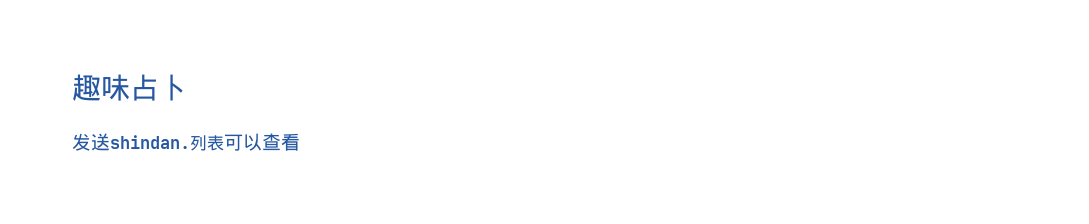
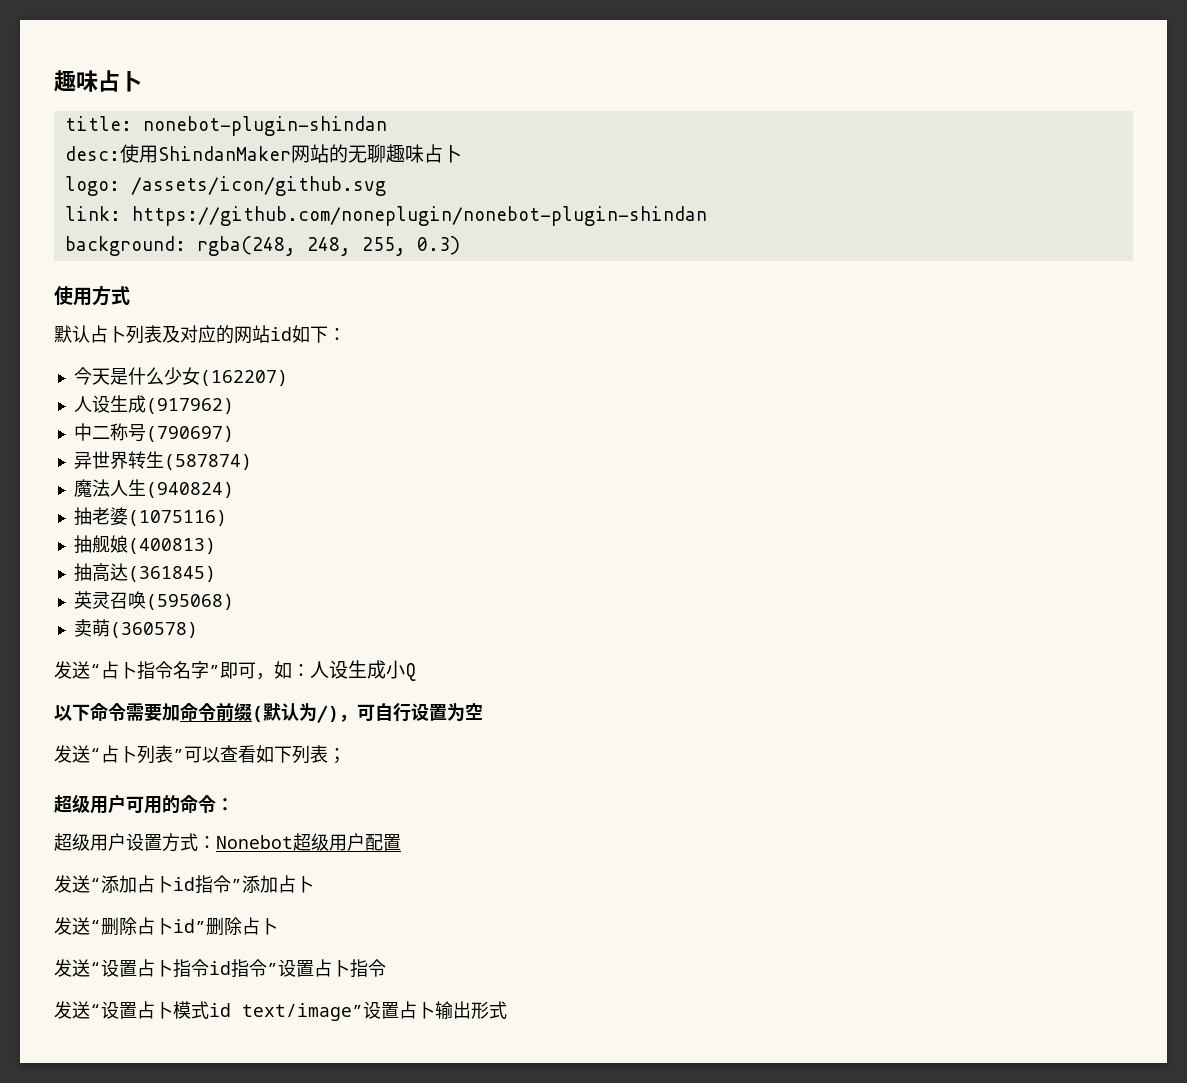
[72,74,188,101] [72,133,300,151] 趣味占卜 // 发送shindan.列表可以查看 -> [54,70,142,92] [64,116,387,136] [64,144,462,163] [64,176,386,196] [64,206,707,226] [64,236,460,256] [54,285,130,306] [54,325,346,344] [73,367,288,386] [73,395,234,414] [73,423,234,442] [73,451,252,470] [73,479,234,498] [73,507,227,526] [73,535,216,554] [73,563,216,582] [73,591,234,610] [73,619,198,638] [54,660,416,681] [54,703,483,723] [54,745,346,764] [54,794,234,814] [54,833,401,852] [54,875,314,894] [54,917,278,936] [54,959,386,978] [54,1001,507,1021] 趣味占卜 // title: nonebot-plugin-shindan // desc:使用ShindanMaker网站的无聊趣味占卜 // logo: /assets/icon/github.svg // link: https://github.com/noneplugin/nonebot-plugin-shindan // background: rgba(248, 248, 255, 0.3) // 使用方式 // 默认占卜列表及对应的网站id如下： // 今天是什么少女(162207) // 人设生成(917962) // 中二称号(790697) // 异世界转生(587874) // 魔法人生(940824) // 抽老婆(1075116) // 抽舰娘(400813) // 抽高达(361845) // 英灵召唤(595068) // 卖萌(360578) // 发送“占卜指令名字”即可，如：人设生成小Q // 以下命令需要加命令前缀(默认为/)，可自行设置为空 // 发送“占卜列表”可以查看如下列表； // 超级用户可用的命令： // 超级用户设置方式：Nonebot超级用户配置 // 发送“添加占卜id指令”添加占卜 // 发送“删除占卜id”删除占卜 // 发送“设置占卜指令id指令”设置占卜指令 // 发送“设置占卜模式id text/image”设置占卜输出形式

